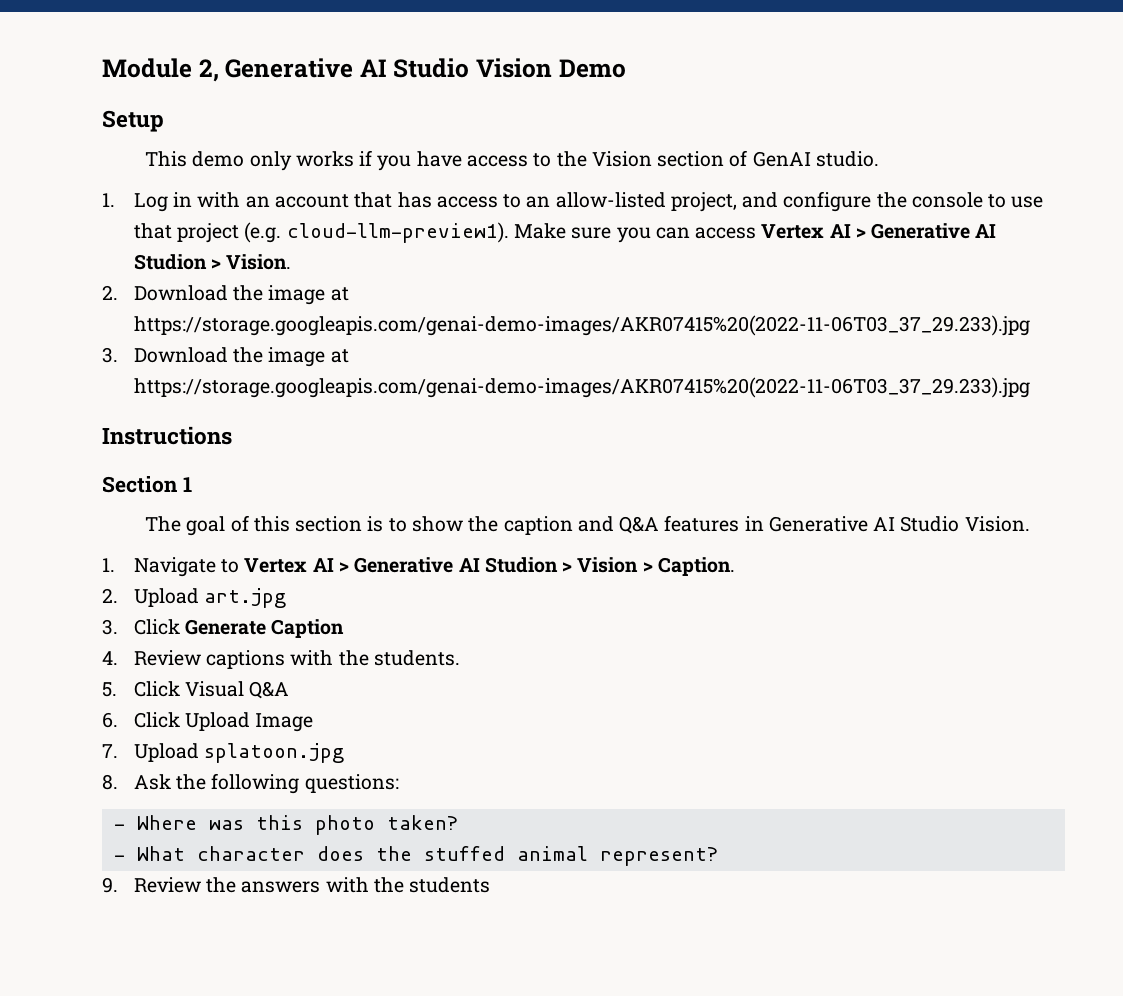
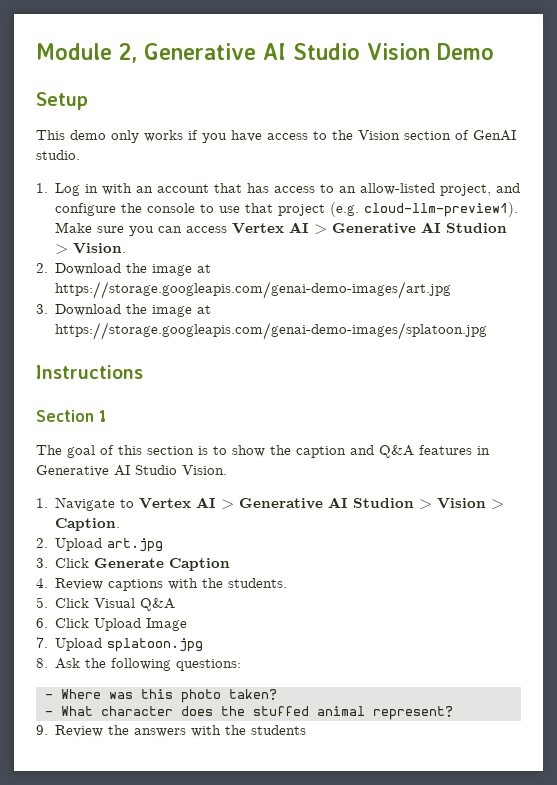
[133,315,1030,336] https://storage.googleapis.com/genai-demo-images/AKR07415%20(2022-11-06T03_37_29.233).jpg -> [55,281,452,299] https://storage.googleapis.com/genai-demo-images/art.jpg
[133,377,1030,398] https://storage.googleapis.com/genai-demo-images/AKR07415%20(2022-11-06T03_37_29.233).jpg -> [55,322,488,340] https://storage.googleapis.com/genai-demo-images/splatoon.jpg

